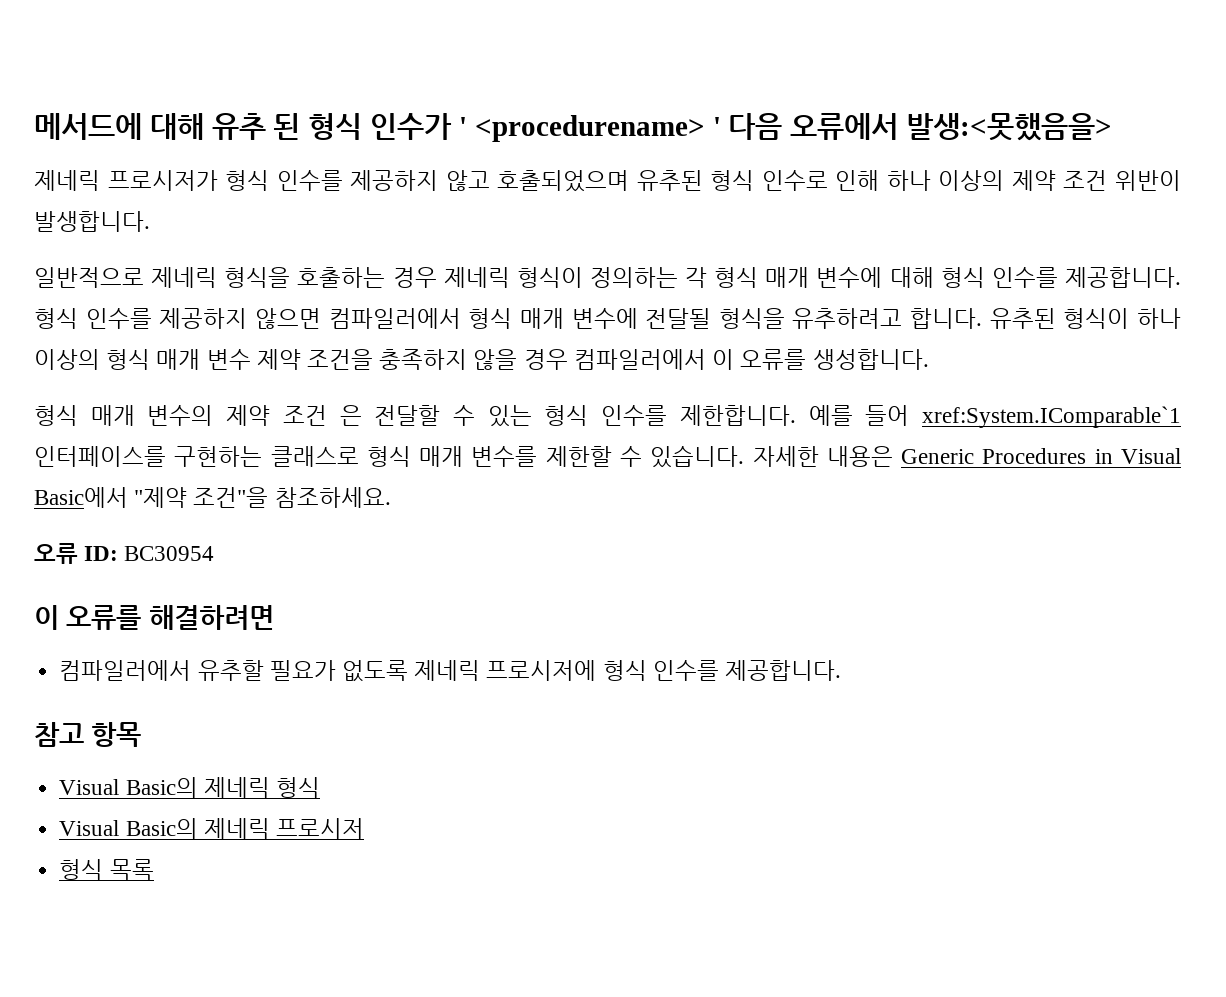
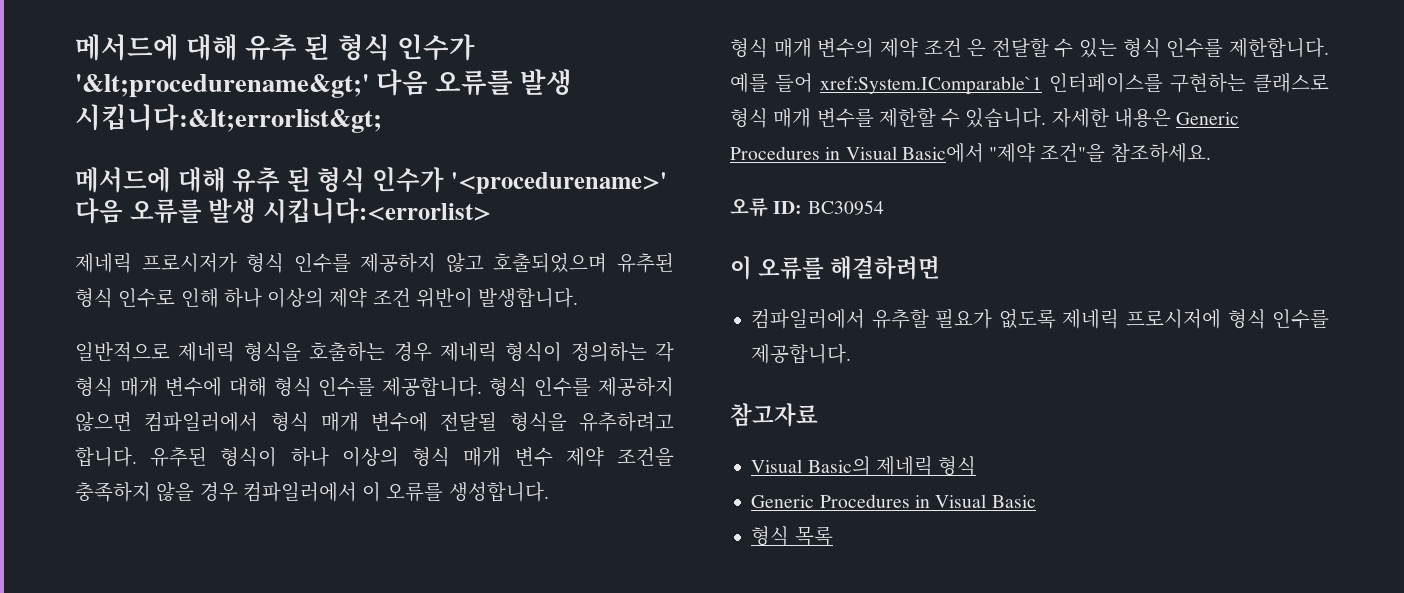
[34,113,1113,142] 메서드에 대해 유추 된 형식 인수가 ' <procedurename> ' 다음 오류에서 발생:<못했음을> -> [75,34,475,61] [75,69,573,98] [75,104,382,133] [75,167,667,194] [75,198,491,224] 메서드에 대해 유추 된 형식 인수가 '&lt;procedurename&gt;' 다음 오류를 발생 시킵니다:&lt;errorlist&gt; // 메서드에 대해 유추 된 형식 인수가 '<procedurename>' 다음 오류를 발생 시킵니다:<errorlist>
[34,722,142,747] 참고 항목 -> [730,403,818,427] 참고자료
[59,818,364,839] Visual Basic의 제네릭 프로시저 -> [751,494,1036,508] Generic Procedures in Visual Basic

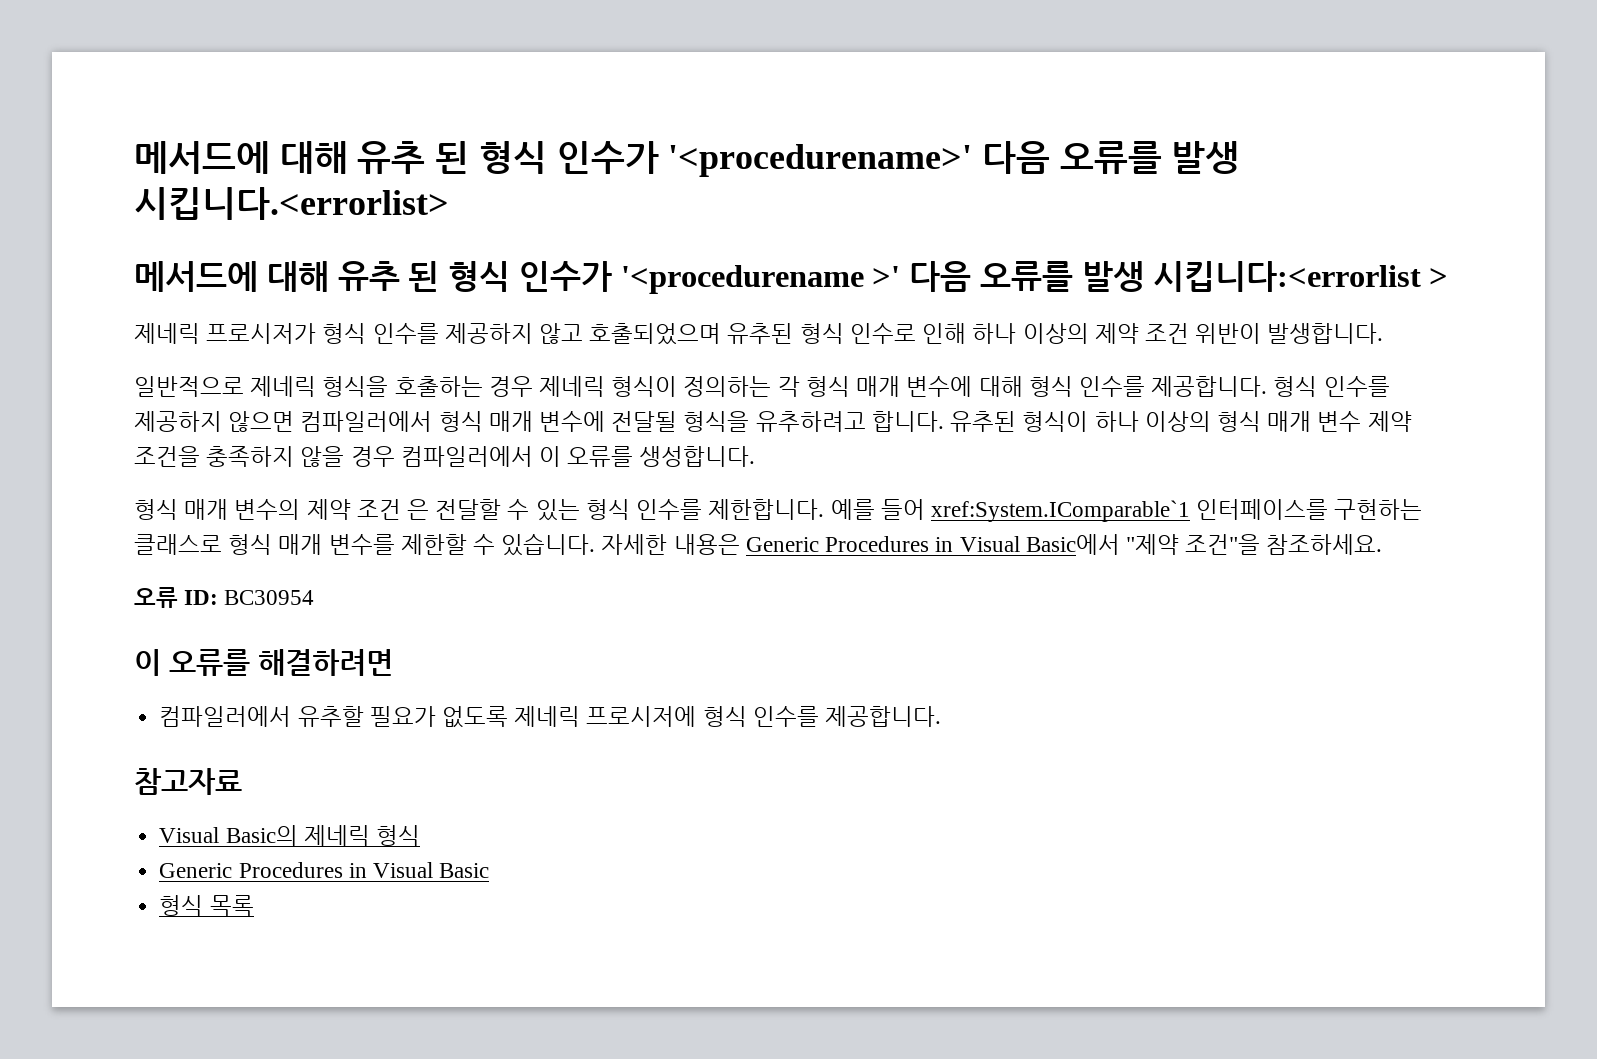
[75,34,475,61] [75,69,573,98] [75,104,382,133] [75,167,667,194] [75,198,491,224] 메서드에 대해 유추 된 형식 인수가 '&lt;procedurename&gt;' 다음 오류를 발생 시킵니다:&lt;errorlist&gt; // 메서드에 대해 유추 된 형식 인수가 '<procedurename>' 다음 오류를 발생 시킵니다:<errorlist> -> [134,141,1240,177] [134,187,449,220] [134,261,1449,294] 메서드에 대해 유추 된 형식 인수가 '<procedurename>' 다음 오류를 발생 시킵니다.<errorlist> // 메서드에 대해 유추 된 형식 인수가 '<procedurename >' 다음 오류를 발생 시킵니다:<errorlist >

